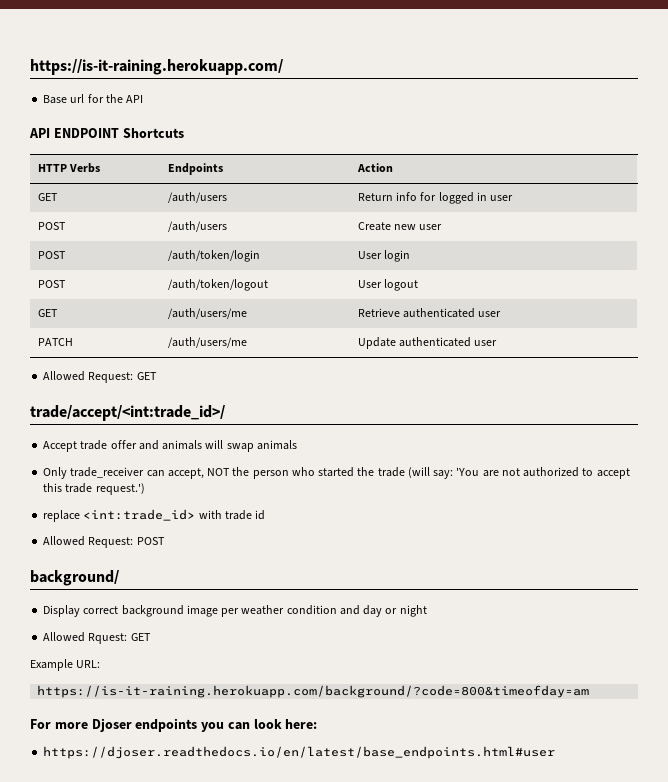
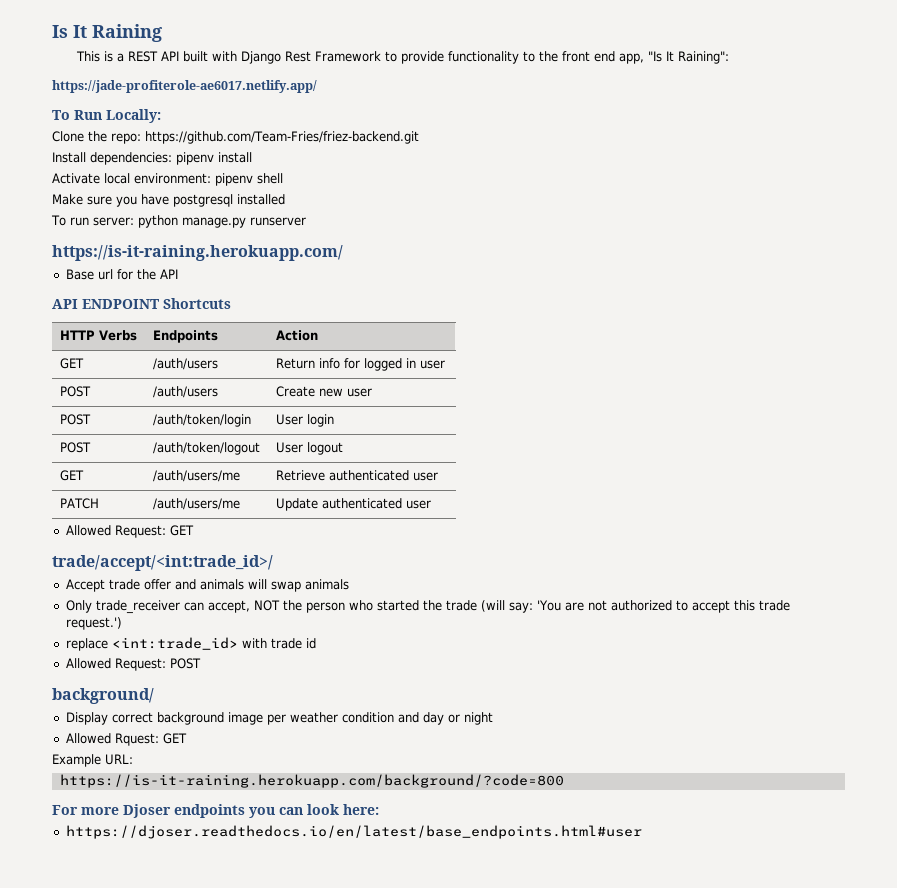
(30, 67) none -> [52,24,162,42] [76,51,730,64] [52,80,317,93] [52,109,161,123] [52,131,419,144] [52,152,252,165] [52,173,283,186] [52,194,285,207] [51,215,306,228] Is It Raining // This is a REST API built with Django Rest Framework to provide functionality to the front end app, "Is It Raining": // https://jade-profiterole-ae6017.netlify.app/ // To Run Locally: // Clone the repo: https://github.com/Team-Fries/friez-backend.git // Install dependencies: pipenv install // Activate local environment: pipenv shell // Make sure you have postgresql installed // To run server: python manage.py runserver //
[37,685,590,698] https://is-it-raining.herokuapp.com/background/?code=800&timeofday=am -> [59,774,564,788] https://is-it-raining.herokuapp.com/background/?code=800

